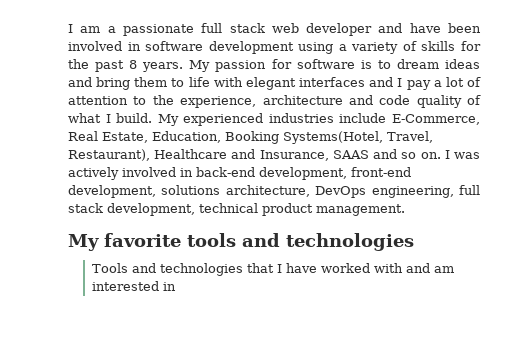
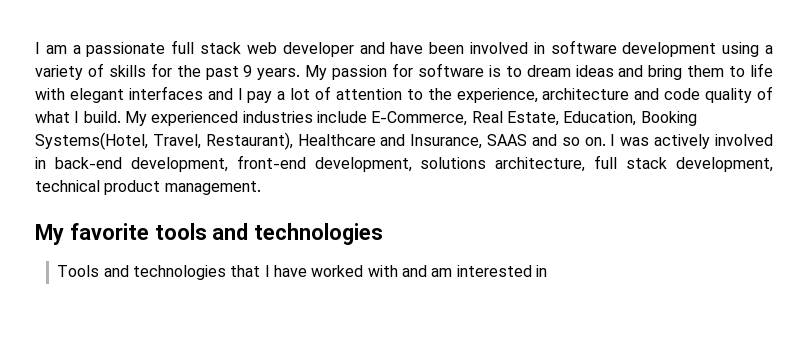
[129,60,138,69] 8 -> [243,65,253,77] 9
[315,186,454,198] DevOps engineering, -> (586, 164) none

